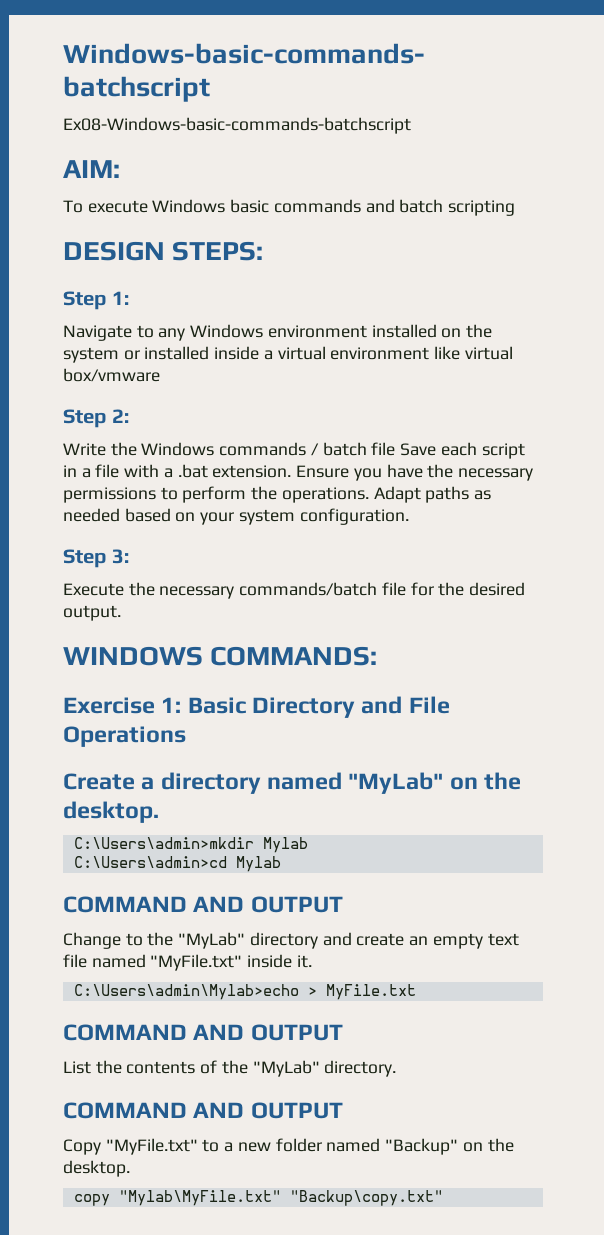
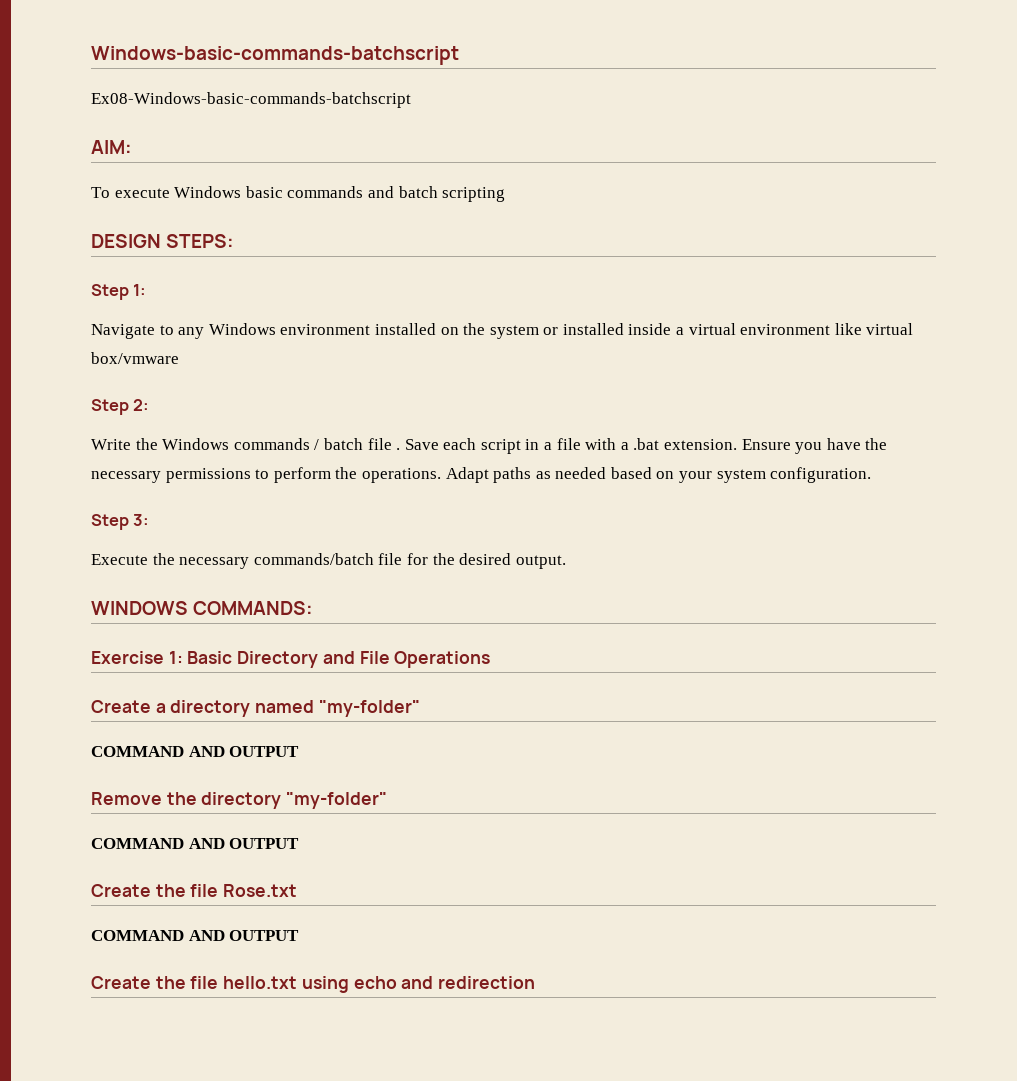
(396, 449) none -> [396,448,401,450] .
[348,772,522,794] [63,801,159,823] [73,837,308,853] [73,856,281,872] [63,896,343,913] [63,932,519,949] [63,954,312,971] [73,984,416,1000] [63,1024,343,1041] [63,1060,397,1077] [63,1102,343,1119] [63,1138,514,1155] [63,1160,130,1177] [73,1190,443,1206] "MyLab" on the desktop. // C:\Users\admin>mkdir Mylab // C:\Users\admin>cd Mylab // COMMAND AND OUTPUT // Change to the "MyLab" directory and create an empty text file named "MyFile.txt" inside it. // C:\Users\admin\Mylab>echo > MyFile.txt // COMMAND AND OUTPUT // List the contents of the "MyLab" directory. // COMMAND AND OUTPUT // Copy "MyFile.txt" to a new folder named "Backup" on the desktop. // copy "Mylab\MyFile.txt" "Backup\copy.txt" -> [318,700,420,717] [91,746,300,757] [91,792,388,809] [91,838,300,849] [91,884,298,897] [91,930,300,941] [91,976,536,993] "my-folder" // COMMAND AND OUTPUT // Remove the directory "my-folder" // COMMAND AND OUTPUT // Create the file Rose.txt // COMMAND AND OUTPUT // Create the file hello.txt using echo and redirection

